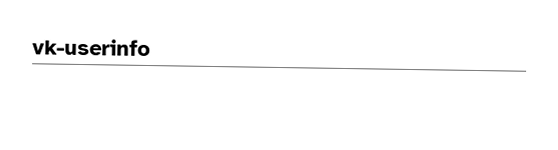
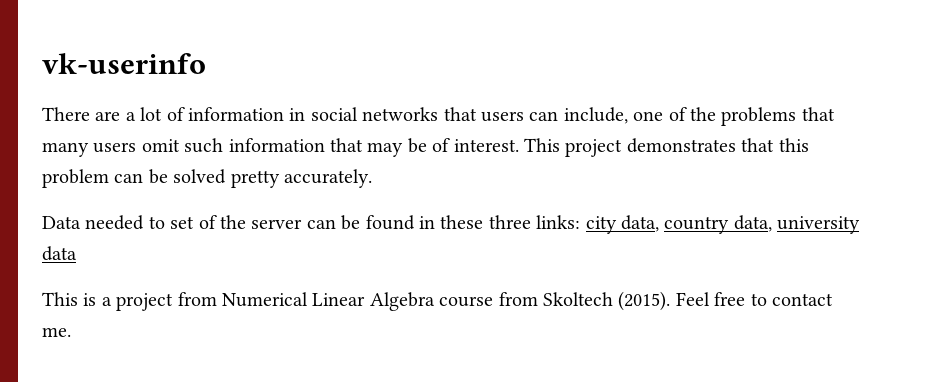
(151, 47) none -> [42,107,835,126] [42,138,809,157] [42,169,372,188] [42,215,861,234] [42,246,77,261] [42,291,833,311] [42,327,71,337] // There are a lot of information in social networks that users can include, one of the problems that many users omit such information that may be of interest. This project demonstrates that this problem can be solved pretty accurately. // Data needed to set of the server can be found in these three links: city data, country data, university data // This is a project from Numerical Linear Algebra course from Skoltech (2015). Feel free to contact me.

